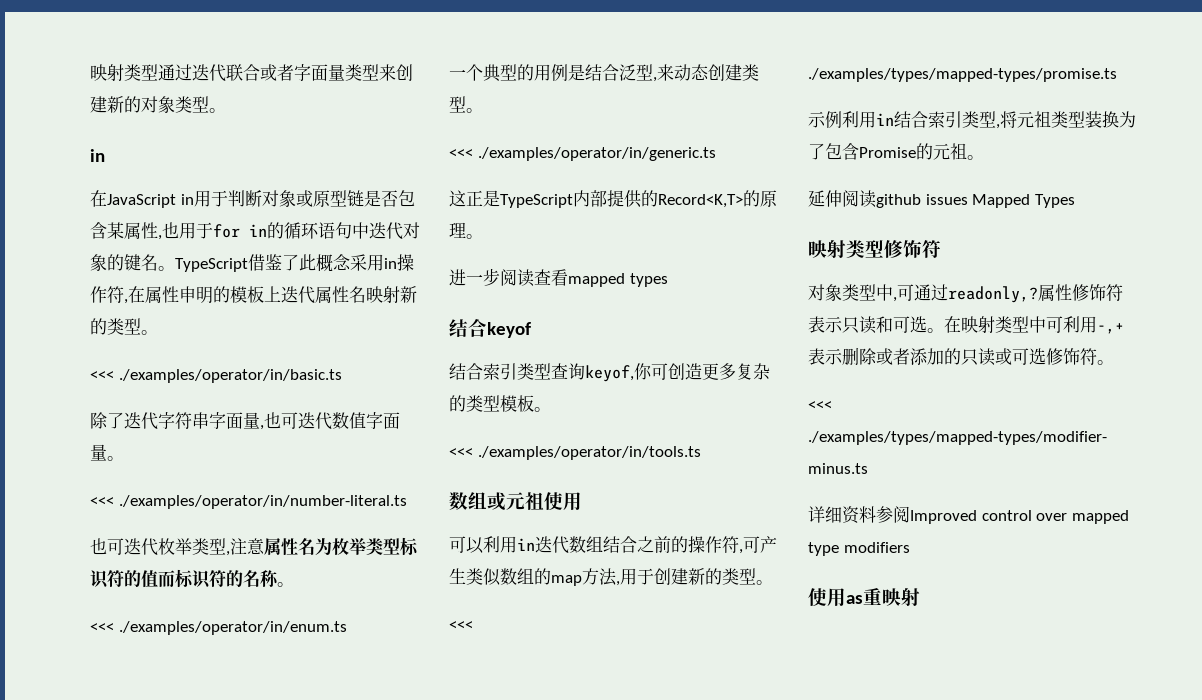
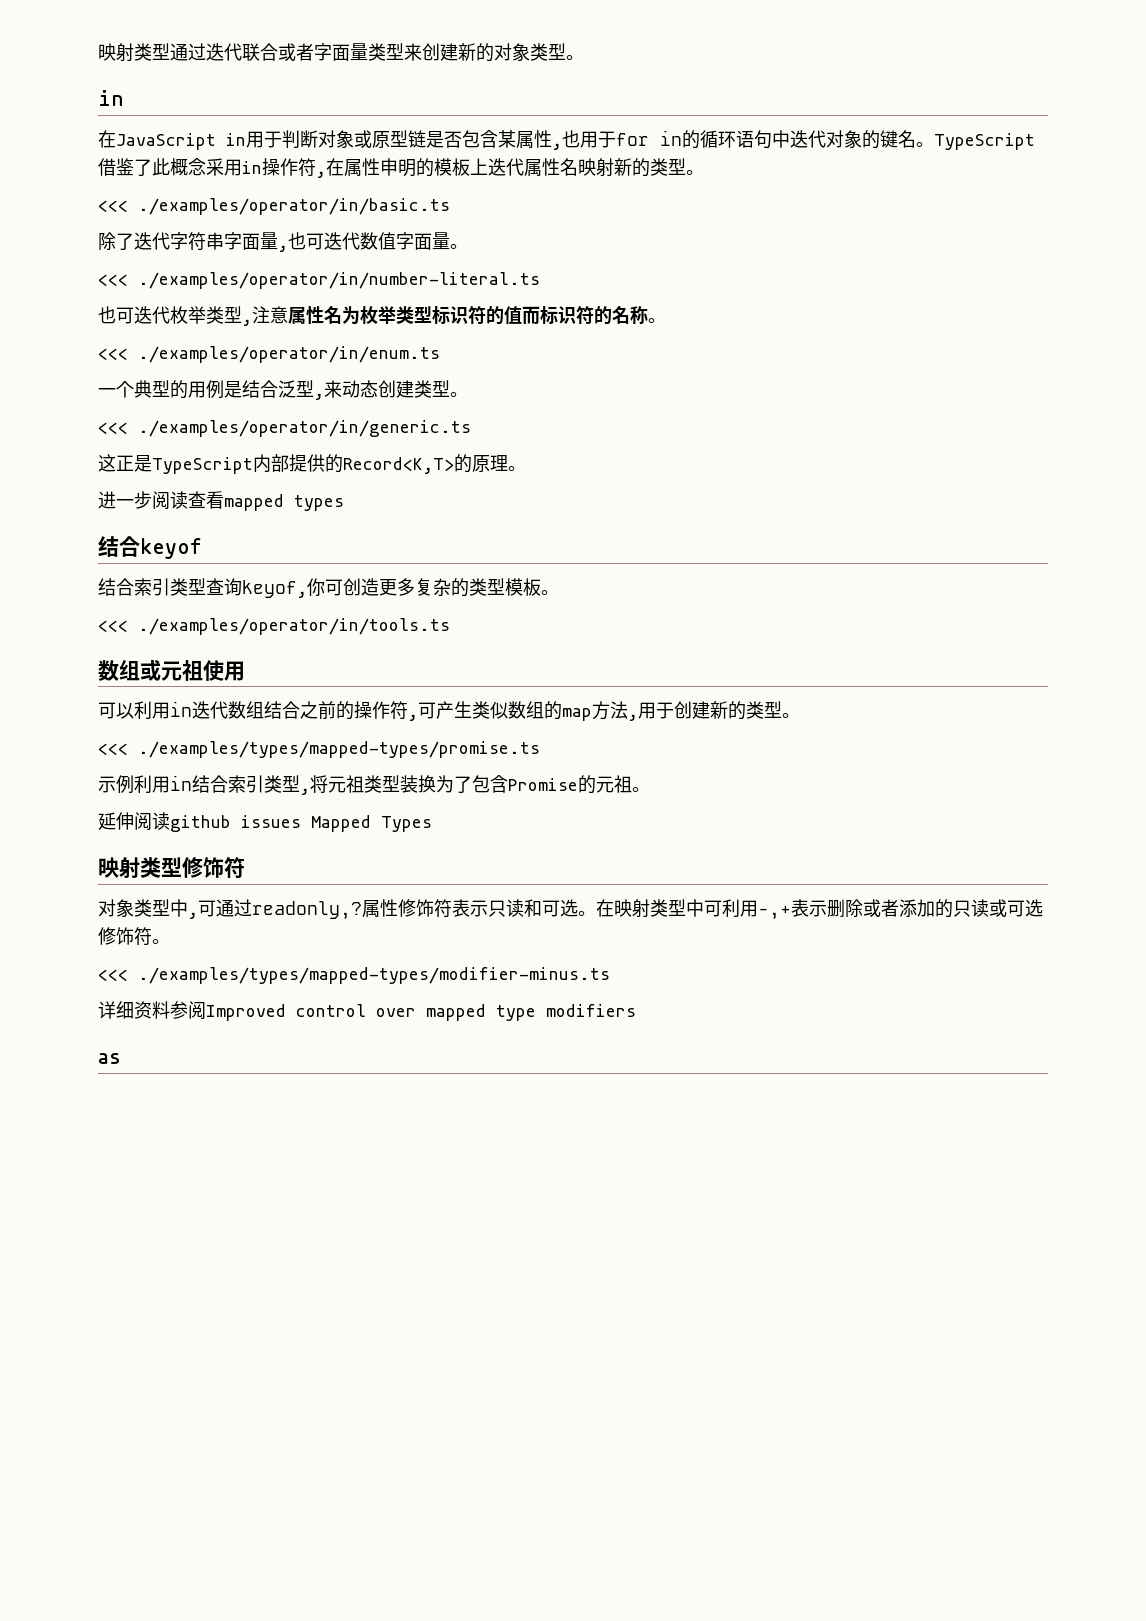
[808,588,920,607] 使用as重映射 -> [98,1053,121,1064] as

